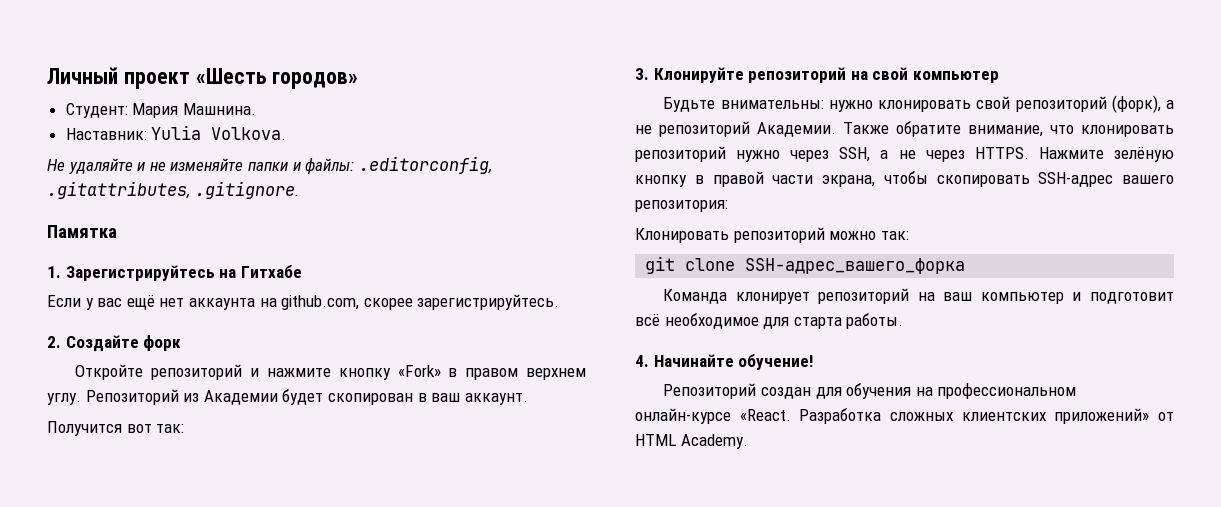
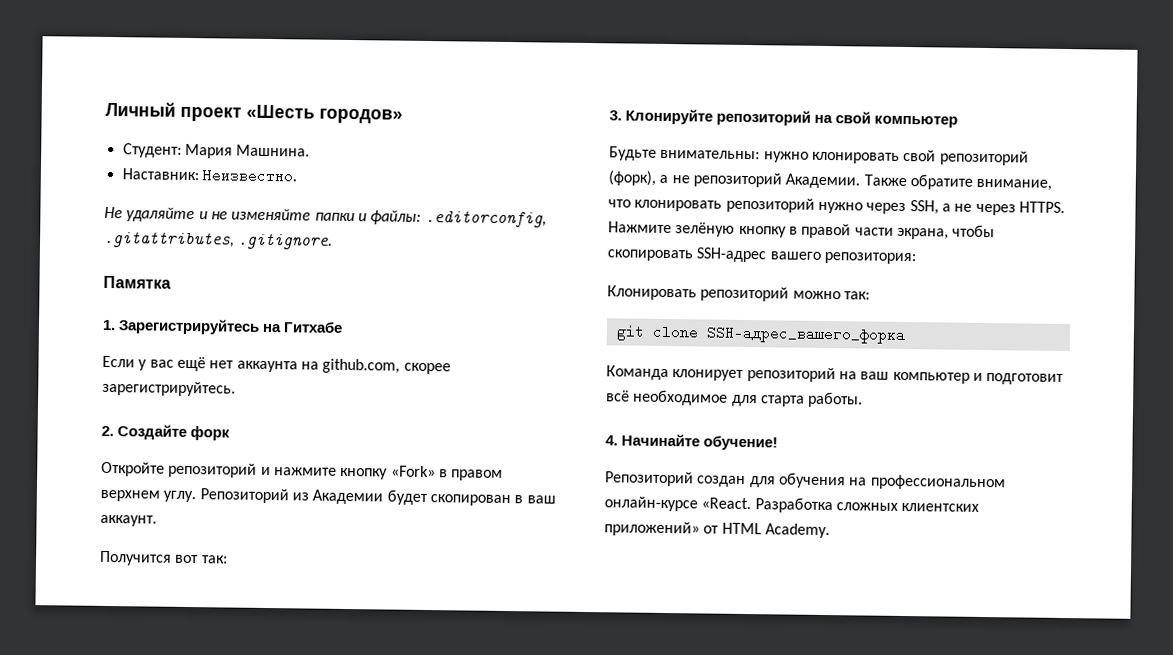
[151,125,287,140] Yulia Volkova. -> [201,166,297,185] Неизвестно.

